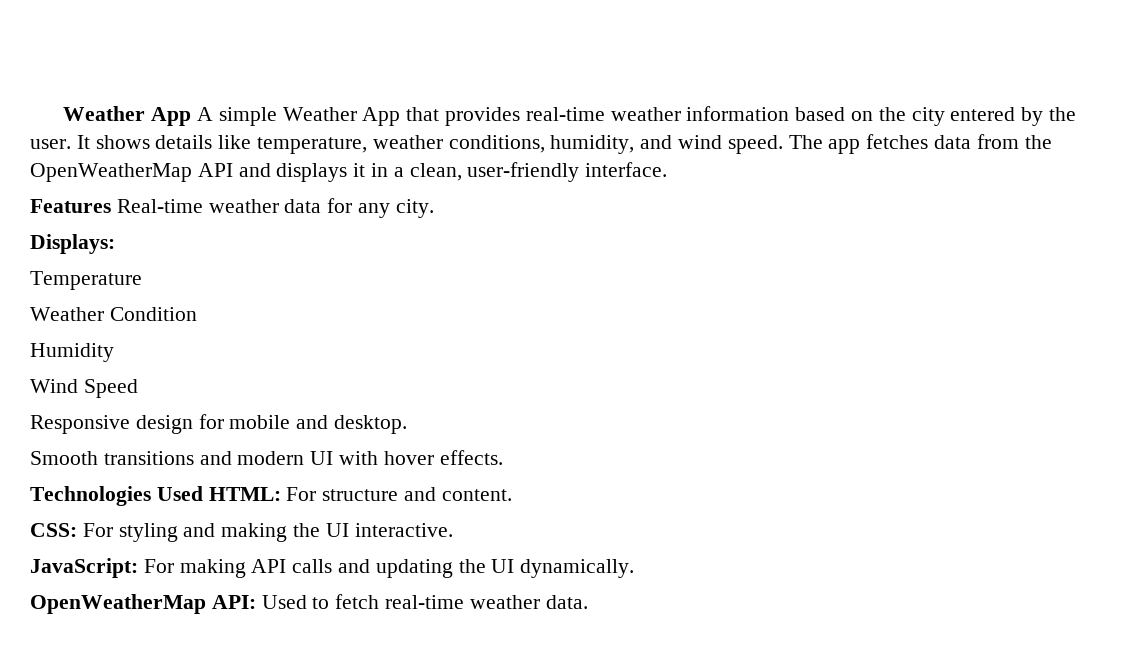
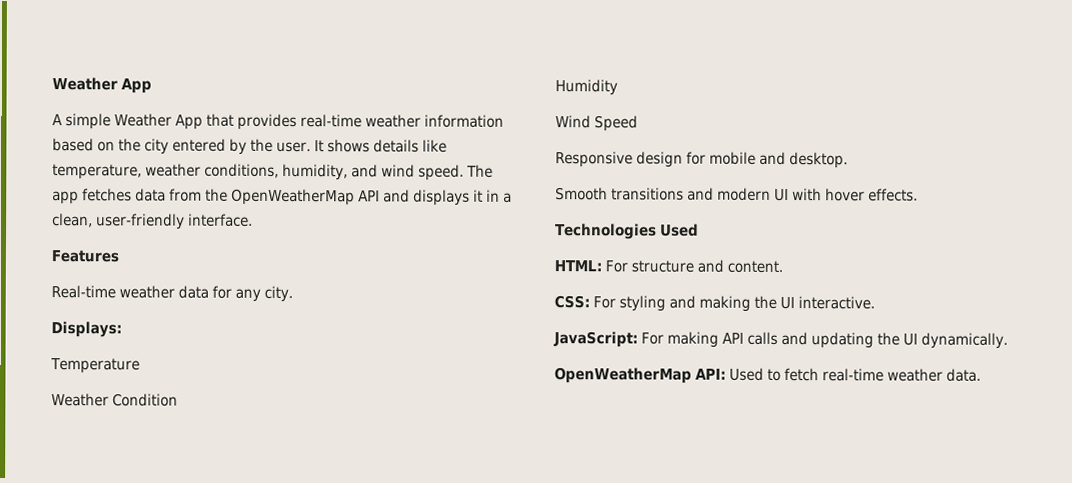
[63,106,192,126] Weather App -> [52,77,152,94] Weather App //
(111, 206) none -> (119, 256) //
(203, 493) none -> (699, 230) //

